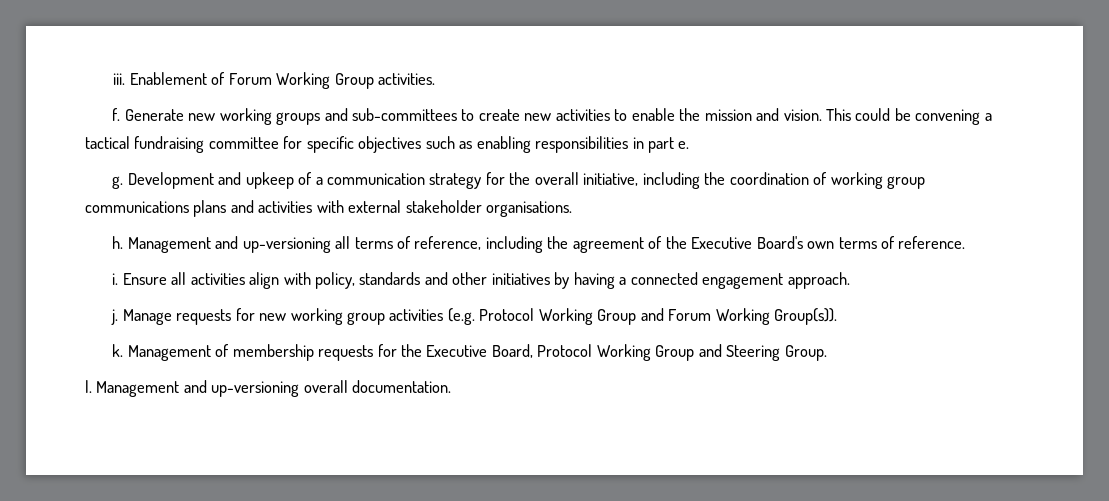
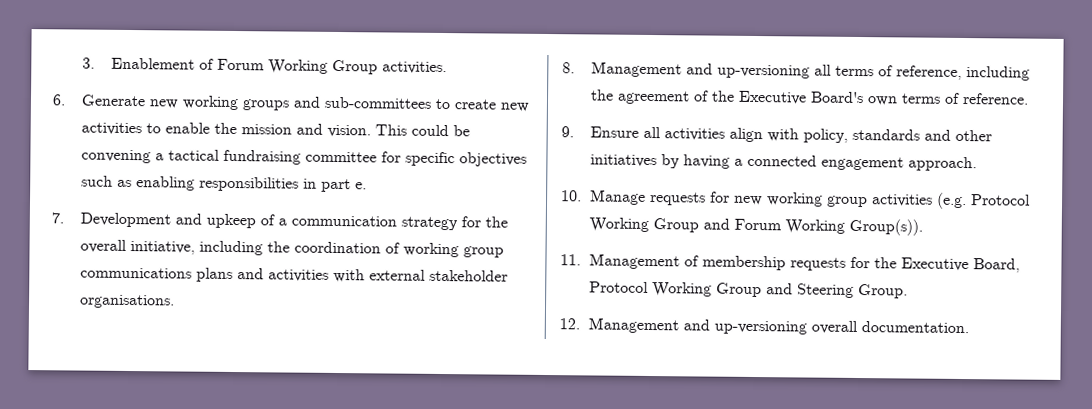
[113,73,126,85] iii. -> [82,57,96,69] 3.
[112,108,121,121] f. -> [52,94,66,106] 6.
[112,176,124,189] g. -> [51,212,64,224] 7.
[112,236,124,249] h. -> [562,62,575,74] 8.
[112,273,119,285] i. -> [561,126,574,138] 9.
[111,309,119,325] j. -> [561,190,582,202] 10.
[112,344,124,357] k. -> [560,254,581,266] 11.
[85,380,92,393] l. -> [559,318,580,330] 12.

